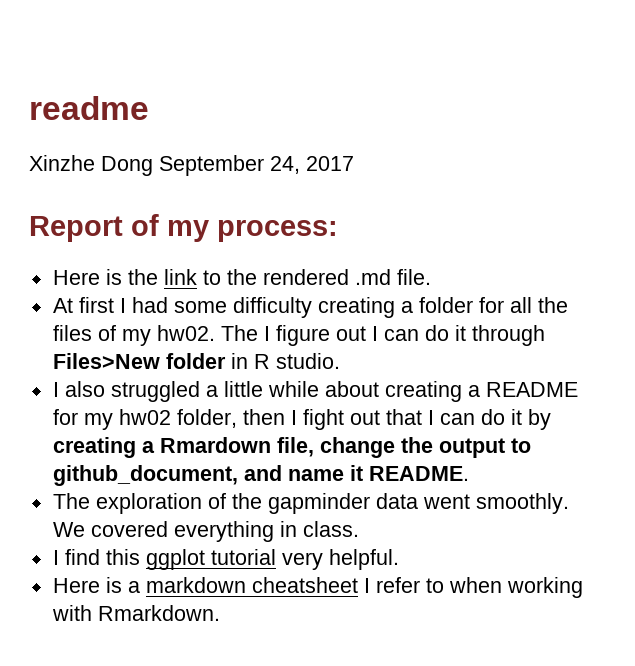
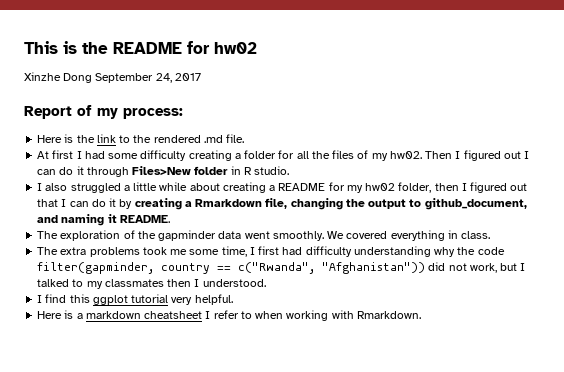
[29,96,149,120] readme -> [24,41,257,54] This is the README for hw02
[220,325,330,346] The I figure -> [425,150,501,161] Then I figured
[302,409,344,430] fight -> [470,182,508,193] figured
[159,437,395,458] Rmardown file, change -> [195,198,343,210] Rmarkdown file, changing
[287,469,344,481] name -> [61,214,105,226] naming
(359, 529) none -> [37,246,505,257] [37,262,526,274] [37,279,266,289] // The extra problems took me some time, I first had difficulty understanding why the code filter(gapminder, country == c("Rwanda", "Afghanistan")) did not work, but I talked to my classmates then I understood.

